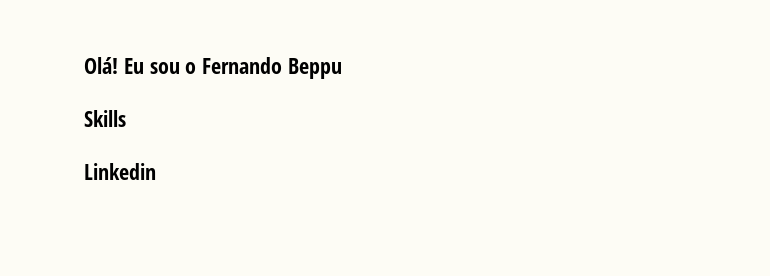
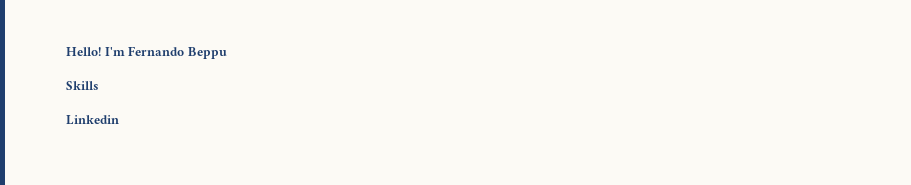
[84,57,197,74] Olá! Eu sou o -> [66,47,125,56] Hello! I'm

